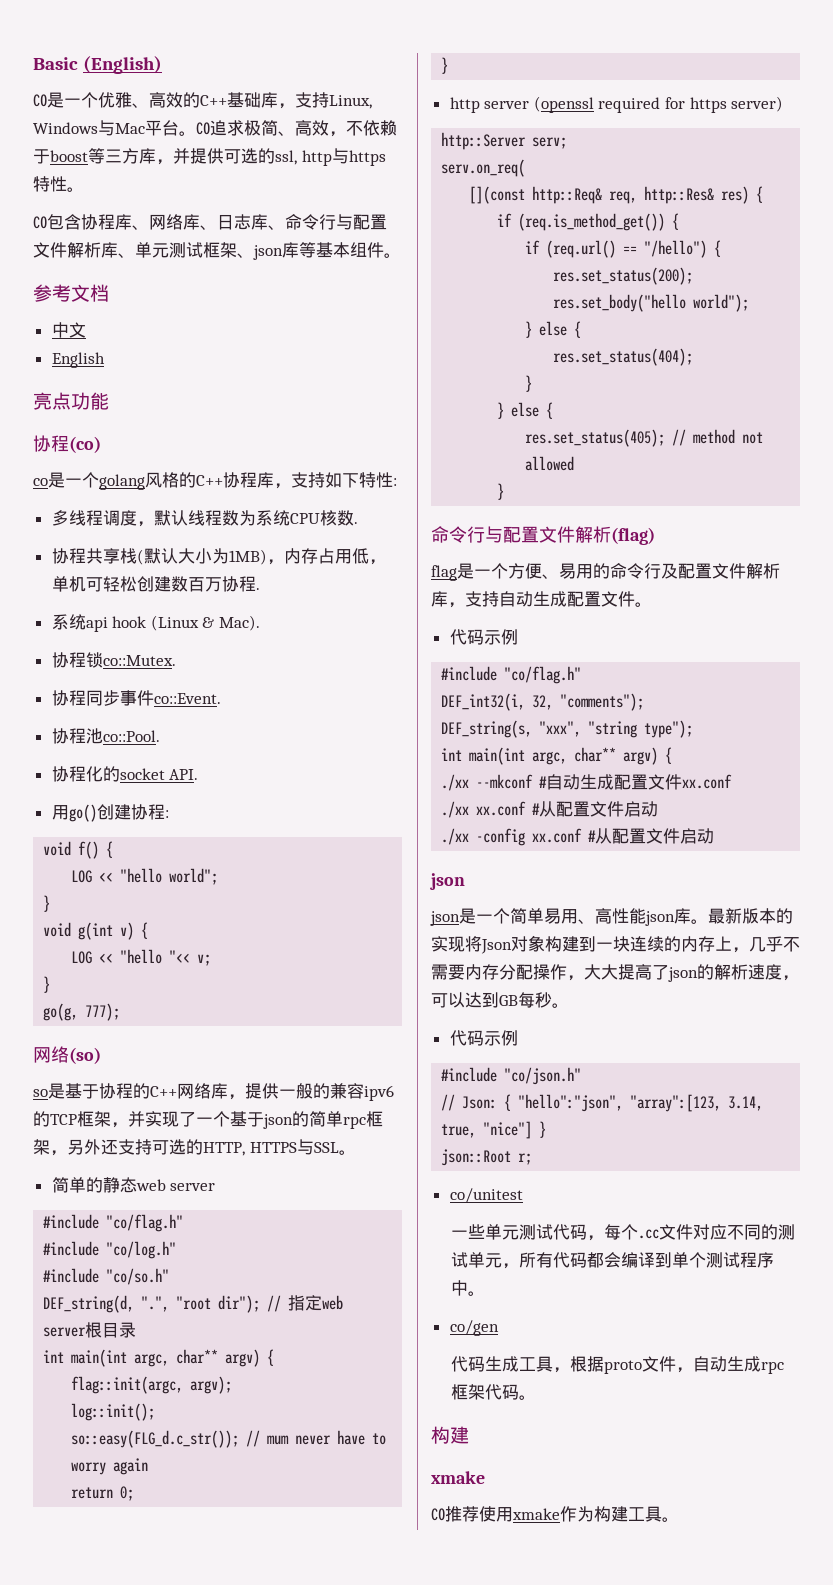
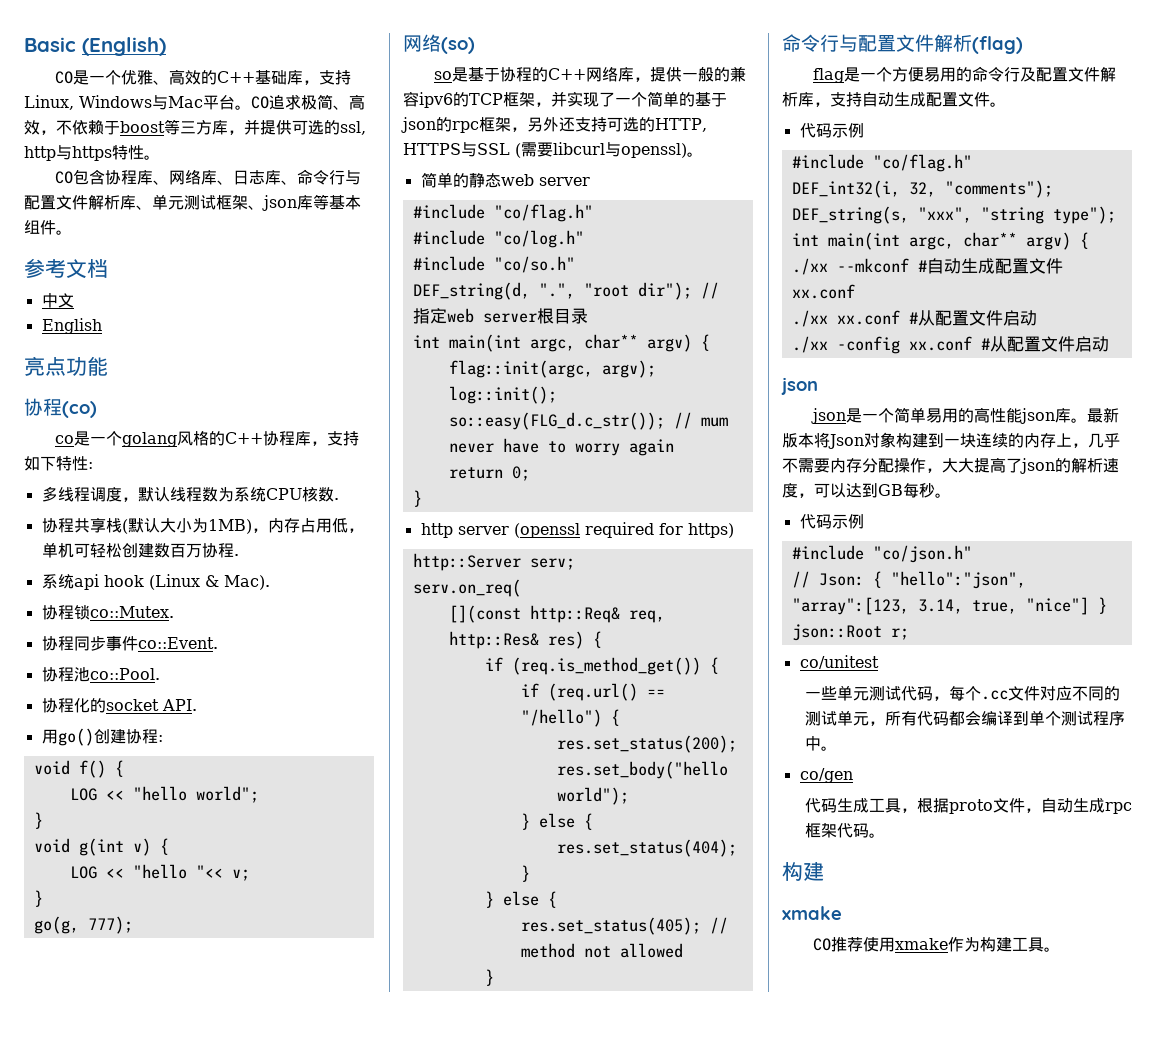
(230, 1119) none -> [647,91,695,107] 简单的
[309,1111,343,1127] 简单 -> (452, 124) none
(339, 1147) none -> [515,142,687,158] (需要libcurl与openssl)
[689,96,784,113] https server) -> [687,523,734,538] https)
[542,574,559,579] 、 -> (925, 74) none
[578,919,595,924] 、 -> [958,408,975,423] 的
[776,908,793,924] [431,936,465,952] 的实现 -> (814, 440) none

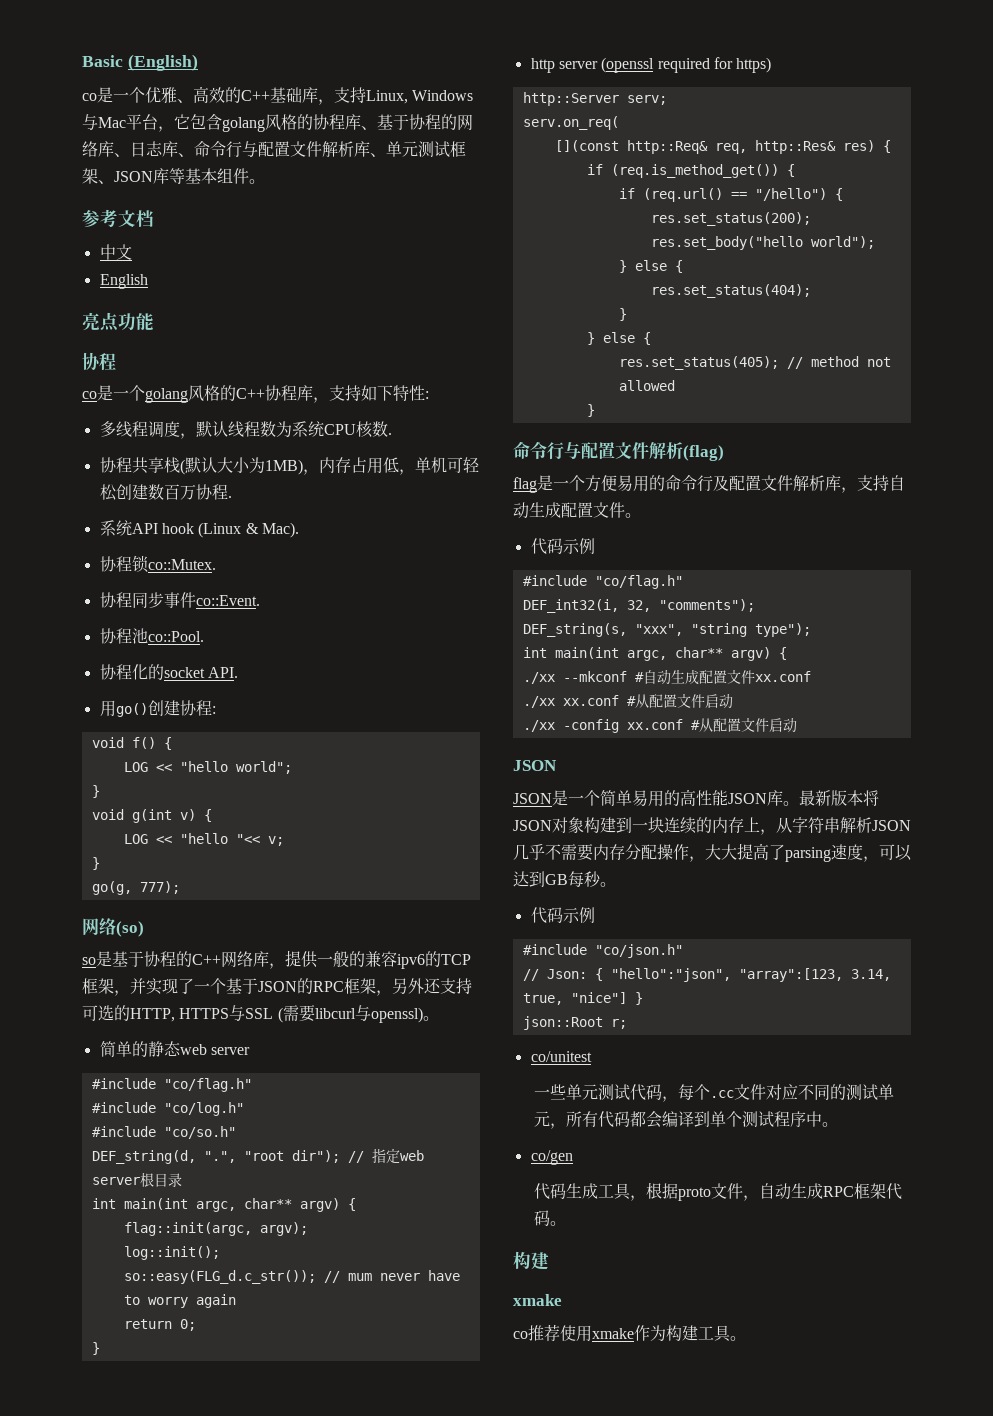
[55,71,74,84] CO -> [82,93,97,101] co
[235,94,365,110] [24,119,366,135] [24,145,160,161] [55,169,170,185] 。CO追求极简、高效，不依赖于boost等三方库，并提供可选的ssl, http与https特性。 // CO包含协程库、 -> [158,114,457,132] ，它包含golang风格的协程库、基于协程的
[262,195,297,211] json -> [114,171,153,182] JSON
[62,401,97,418] (co) -> (116, 362) none
[73,574,99,590] api -> [131,523,158,534] API
[647,91,727,107] [401,117,479,133] 简单的基于json的rpc -> [226,978,344,994] 基于JSON的RPC
[781,377,818,395] [811,408,847,424] json // json -> [513,760,557,771] [513,793,552,804] JSON // JSON
[1020,408,1056,424] json -> [728,793,767,804] JSON
[828,434,864,449] Json -> [513,820,552,831] JSON
(1088, 445) none -> [776,817,911,833] 从字符串解析JSON
[1020,458,1103,474] json的解析 -> [785,847,831,862] parsing
[1104,802,1132,814] rpc -> [823,1186,855,1197] RPC
[813,938,832,951] CO -> [513,1331,528,1339] co

